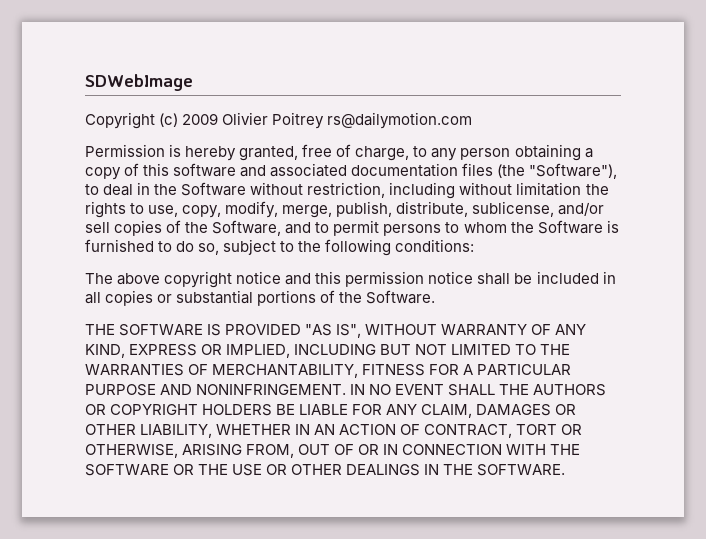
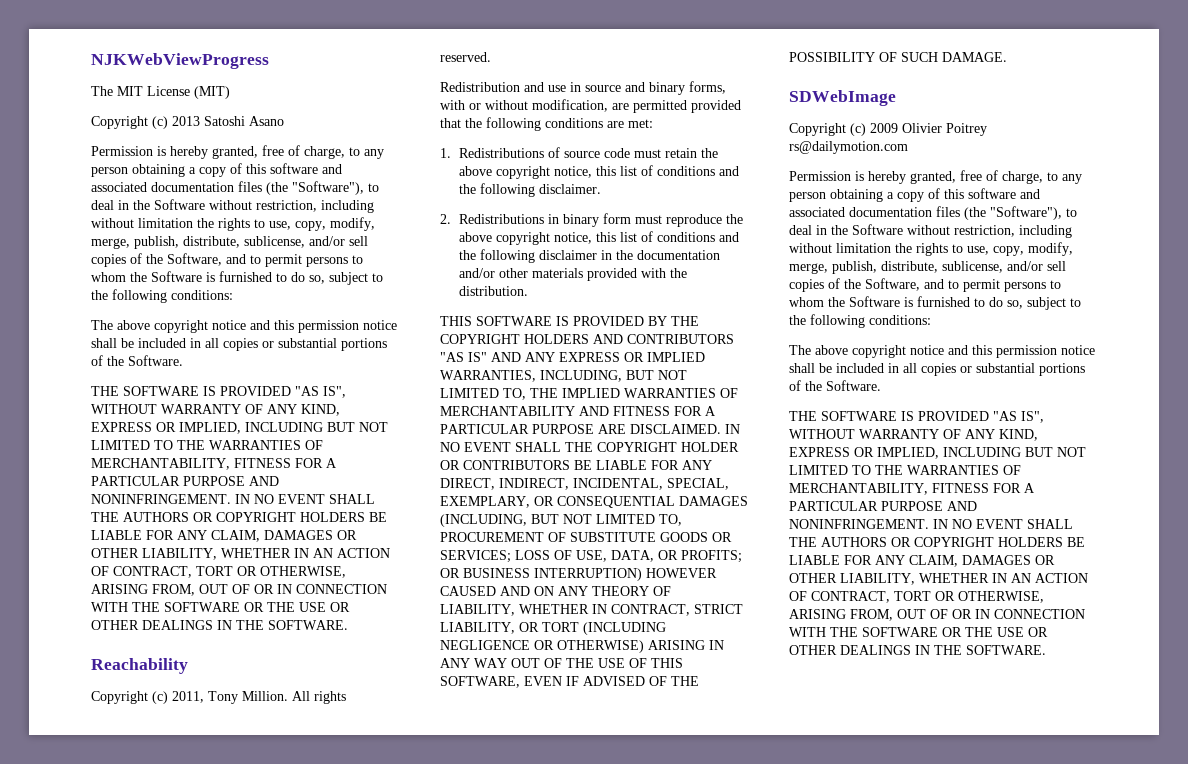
(85, 82) none -> [91,53,269,69] [91,86,230,99] [91,116,284,129] [91,145,384,159] [91,163,342,177] [91,181,379,195] [91,199,374,213] [91,217,375,231] [91,236,368,249] [91,253,363,267] [91,271,383,285] [91,289,233,303] [91,320,397,333] [91,338,387,351] [91,355,183,366] [91,386,346,398] [91,404,340,416] [91,422,388,434] [91,440,323,450] [91,458,337,470] [91,476,279,486] [91,494,375,504] [91,512,387,522] [91,530,357,542] [91,548,390,560] [91,566,346,578] [91,584,387,596] [91,602,350,612] [91,620,348,630] [91,658,188,674] [91,691,346,704] [440,52,491,62] [440,81,726,95] [440,99,741,113] [440,117,653,131] [440,147,719,158] [459,165,740,179] [459,183,602,197] [440,213,744,227] [459,231,740,245] [459,249,721,263] [459,268,688,281] [459,286,529,296] [440,316,699,326] [440,334,734,344] [440,352,705,362] [440,370,687,382] [440,388,738,400] [440,406,716,416] [440,424,740,434] [440,442,739,452] [440,460,712,470] [440,478,729,490] [440,496,748,508] [440,514,682,527] [440,532,732,542] [440,550,742,563] [440,568,717,581] [440,586,671,596] [440,604,743,616] [440,622,666,635] [440,640,724,653] [440,658,683,668] [440,676,699,688] [789,52,1007,62] NJKWebViewProgress // The MIT License (MIT) // Copyright (c) 2013 Satoshi Asano // Permission is hereby granted, free of charge, to any person obtaining a copy of this software and associated documentation files (the "Software"), to deal in the Software without restriction, including without limitation the rights to use, copy, modify, merge, publish, distribute, sublicense, and/or sell copies of the Software, and to permit persons to whom the Software is furnished to do so, subject to the following conditions: // The above copyright notice and this permission notice shall be included in all copies or substantial portions of the Software. // THE SOFTWARE IS PROVIDED "AS IS", WITHOUT WARRANTY OF ANY KIND, EXPRESS OR IMPLIED, INCLUDING BUT NOT LIMITED TO THE WARRANTIES OF MERCHANTABILITY, FITNESS FOR A PARTICULAR PURPOSE AND NONINFRINGEMENT. IN NO EVENT SHALL THE AUTHORS OR COPYRIGHT HOLDERS BE LIABLE FOR ANY CLAIM, DAMAGES OR OTHER LIABILITY, WHETHER IN AN ACTION OF CONTRACT, TORT OR OTHERWISE, ARISING FROM, OUT OF OR IN CONNECTION WITH THE SOFTWARE OR THE USE OR OTHER DEALINGS IN THE SOFTWARE. // Reachability // Copyright (c) 2011, Tony Million. All rights reserved. // Redistribution and use in source and binary forms, with or without modification, are permitted provided that the following conditions are met: // 1. Redistributions of source code must retain the above copyright notice, this list of conditions and the following disclaimer. // 2. Redistributions in binary form must reproduce the above copyright notice, this list of conditions and the following disclaimer in the documentation and/or other materials provided with the distribution. // THIS SOFTWARE IS PROVIDED BY THE COPYRIGHT HOLDERS AND CONTRIBUTORS "AS IS" AND ANY EXPRESS OR IMPLIED WARRANTIES, INCLUDING, BUT NOT LIMITED TO, THE IMPLIED WARRANTIES OF MERCHANTABILITY AND FITNESS FOR A PARTICULAR PURPOSE ARE DISCLAIMED. IN NO EVENT SHALL THE COPYRIGHT HOLDER OR CONTRIBUTORS BE LIABLE FOR ANY DIRECT, INDIRECT, INCIDENTAL, SPECIAL, EXEMPLARY, OR CONSEQUENTIAL DAMAGES (INCLUDING, BUT NOT LIMITED TO, PROCUREMENT OF SUBSTITUTE GOODS OR SERVICES; LOSS OF USE, DATA, OR PROFITS; OR BUSINESS INTERRUPTION) HOWEVER CAUSED AND ON ANY THEORY OF LIABILITY, WHETHER IN CONTRACT, STRICT LIABILITY, OR TORT (INCLUDING NEGLIGENCE OR OTHERWISE) ARISING IN ANY WAY OUT OF THE USE OF THIS SOFTWARE, EVEN IF ADVISED OF THE POSSIBILITY OF SUCH DAMAGE. //

